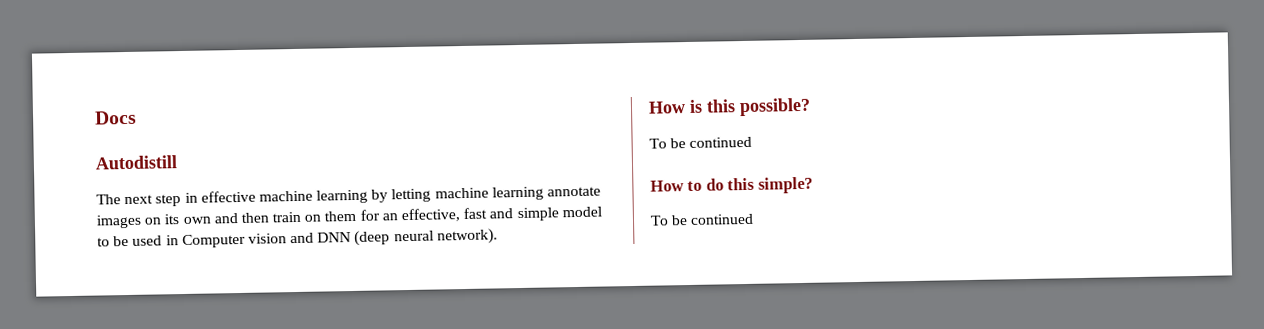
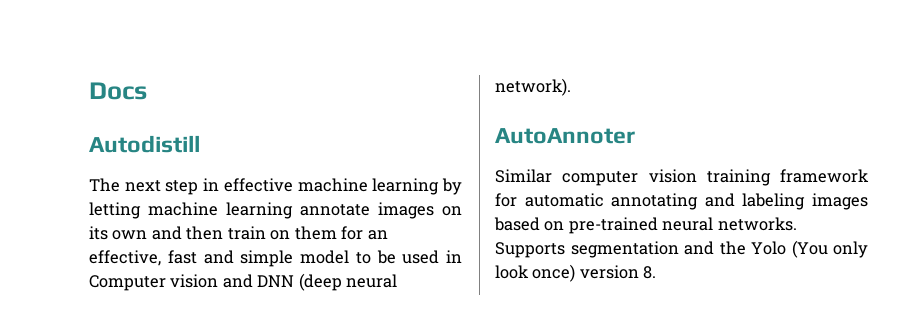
[648,97,811,117] [649,136,753,149] [650,176,813,194] [650,213,755,226] How is this possible? // To be continued // How to do this simple? // To be continued -> [495,128,635,144] [495,169,869,186] [495,193,868,210] [494,217,797,234] [495,240,868,258] [495,264,657,282] AutoAnnoter // Similar computer vision training framework for automatic annotating and labeling images based on pre-trained neural networks. Supports segmentation and the Yolo (You only look once) version 8.

